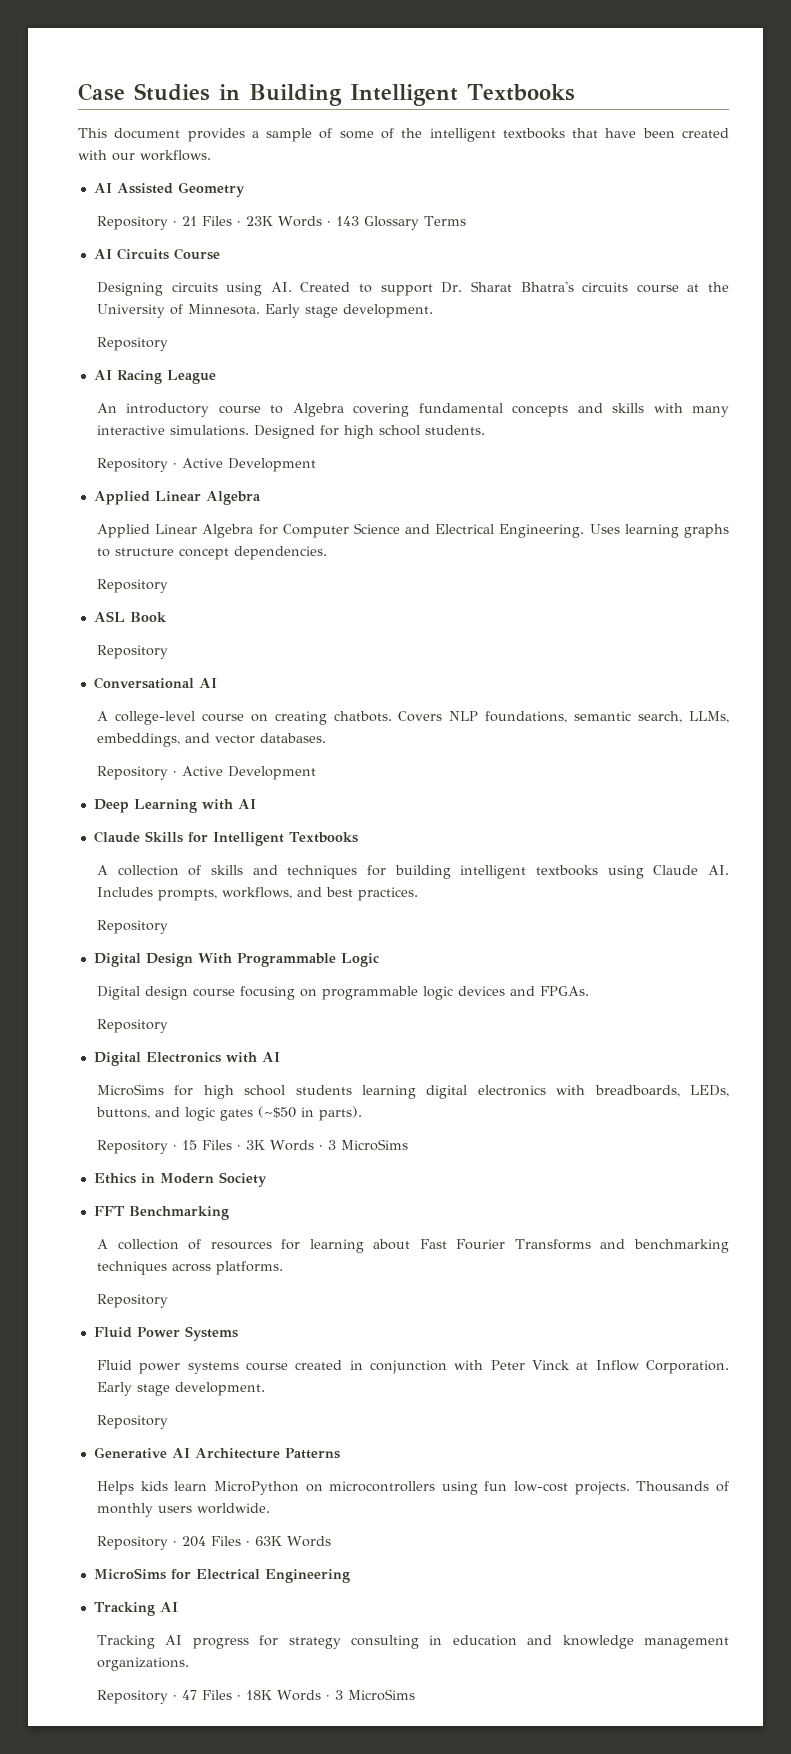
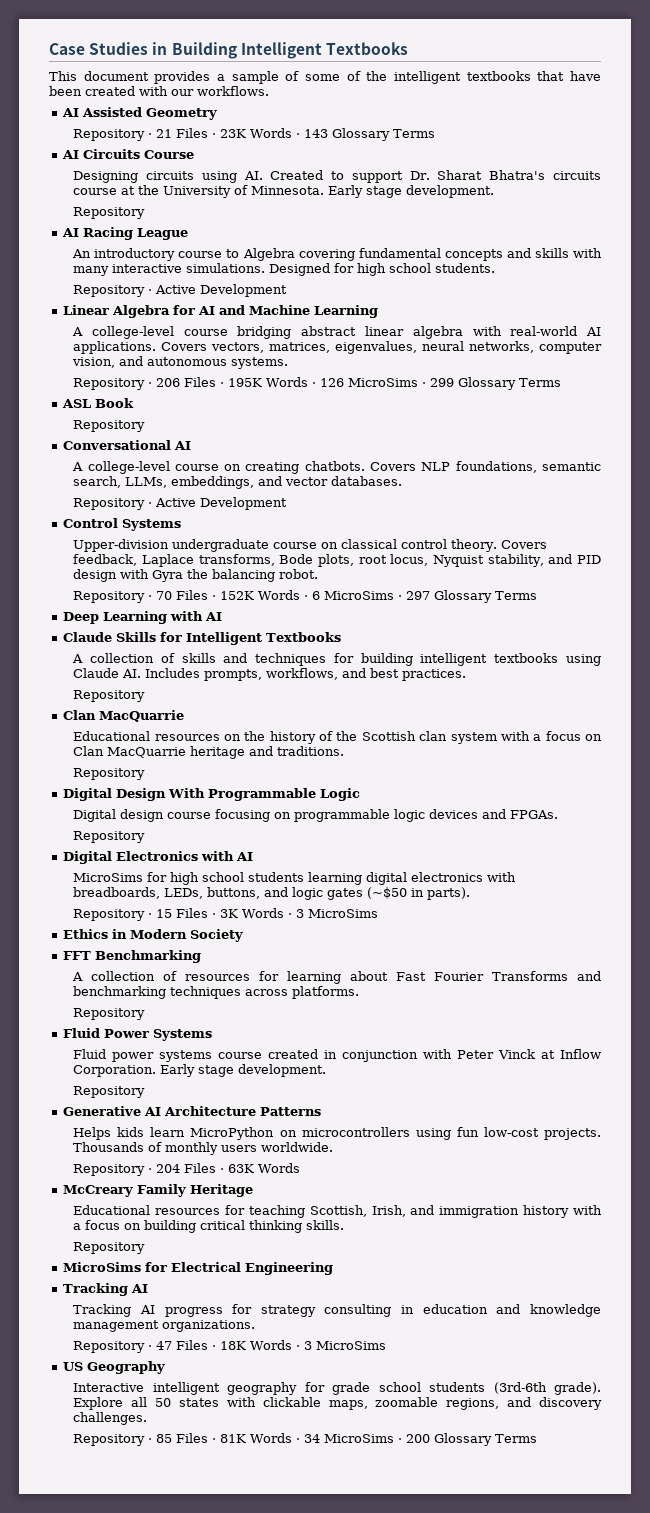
[93,491,261,505] [96,523,729,538] [96,546,327,560] [96,579,168,593] Applied Linear Algebra // Applied Linear Algebra for Computer Science and Electrical Engineering. Uses learning graphs to structure concept dependencies. // Repository -> [62,305,378,318] [72,326,601,339] [73,341,602,354] [72,356,289,369] [73,377,562,390] Linear Algebra for AI and Machine Learning // A college-level course bridging abstract linear algebra with real-world AI applications. Covers vectors, matrices, eigenvalues, neural networks, computer vision, and autonomous systems. // Repository · 206 Files · 195K Words · 126 MicroSims · 299 Glossary Terms
(316, 773) none -> [62,518,181,531] [73,539,548,552] [73,554,602,567] [73,569,319,582] [73,590,538,603] // Control Systems // Upper-division undergraduate course on classical control theory. Covers feedback, Laplace transforms, Bode plots, root locus, Nyquist stability, and PID design with Gyra the balancing robot. // Repository · 70 Files · 152K Words · 6 MicroSims · 297 Glossary Terms
(168, 927) none -> [62,710,184,722] [73,731,602,744] [73,746,345,759] [73,768,146,780] // Clan MacQuarrie // Educational resources on the history of the Scottish clan system with a focus on Clan MacQuarrie heritage and traditions. // Repository
(331, 1541) none -> [62,1184,253,1197] [73,1205,602,1218] [73,1220,345,1233] [73,1242,146,1254] // McCreary Family Heritage // Educational resources for teaching Scottish, Irish, and immigration history with a focus on building critical thinking skills. // Repository
(415, 1695) none -> [62,1361,165,1374] [73,1382,601,1395] [73,1397,602,1410] [73,1412,148,1425] [73,1433,538,1446] // US Geography // Interactive intelligent geography for grade school students (3rd-6th grade). Explore all 50 states with clickable maps, zoomable regions, and discovery challenges. // Repository · 85 Files · 81K Words · 34 MicroSims · 200 Glossary Terms

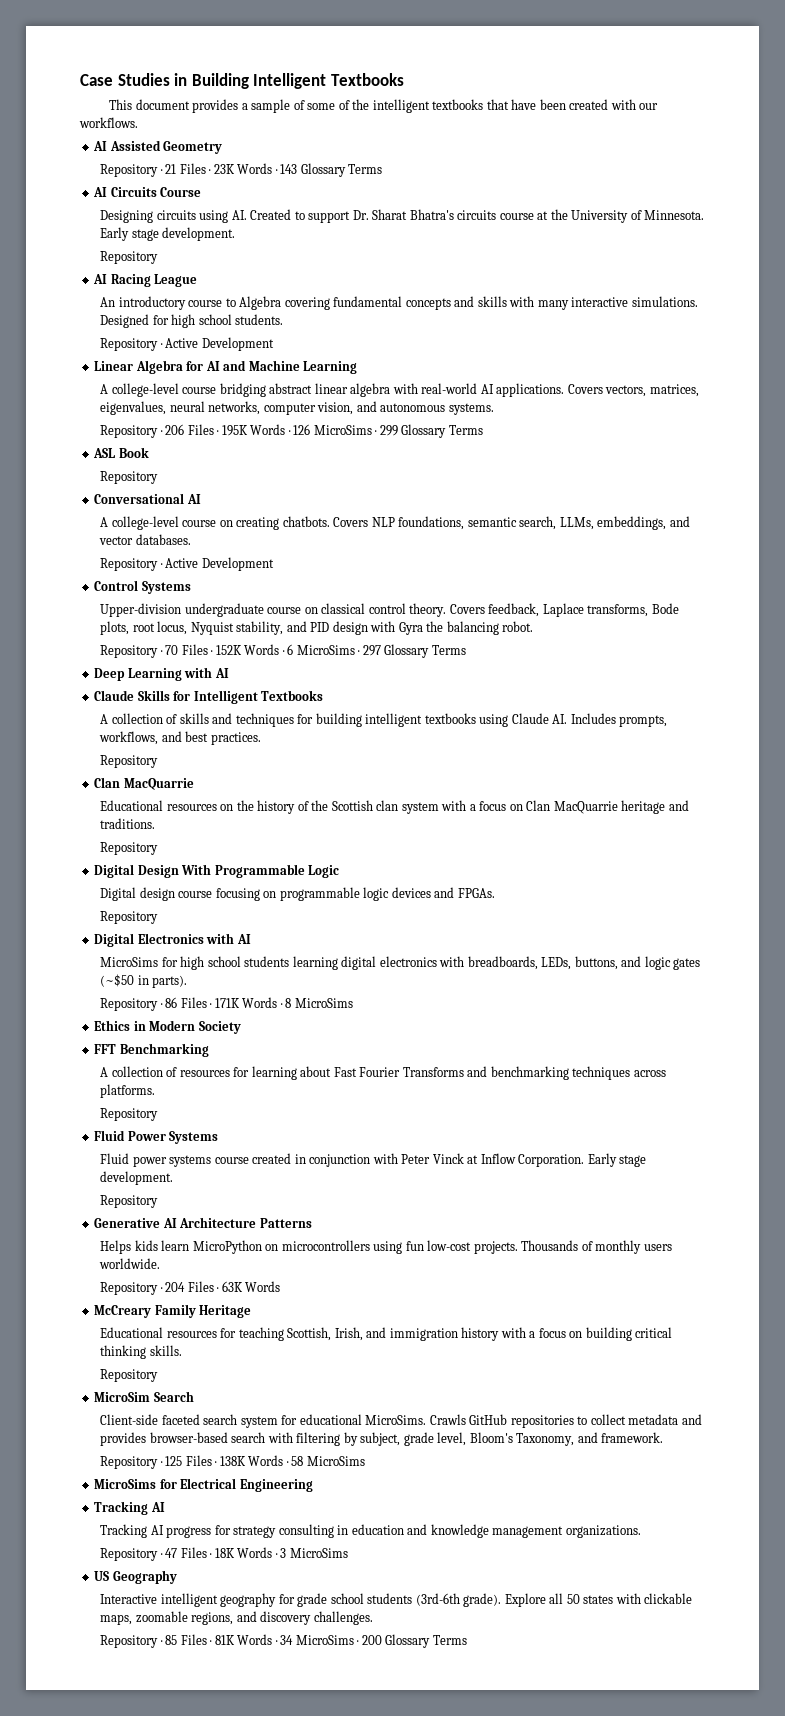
[156,908,305,918] 15 Files · 3K Words · 3 -> [165,997,292,1008] 86 Files · 171K Words · 8
(146, 1248) none -> [94,1391,194,1402] [100,1414,702,1428] [100,1432,664,1446] [100,1455,365,1469] // MicroSim Search // Client-side faceted search system for educational MicroSims. Crawls GitHub repositories to collect metadata and provides browser-based search with filtering by subject, grade level, Bloom's Taxonomy, and framework. // Repository · 125 Files · 138K Words · 58 MicroSims

